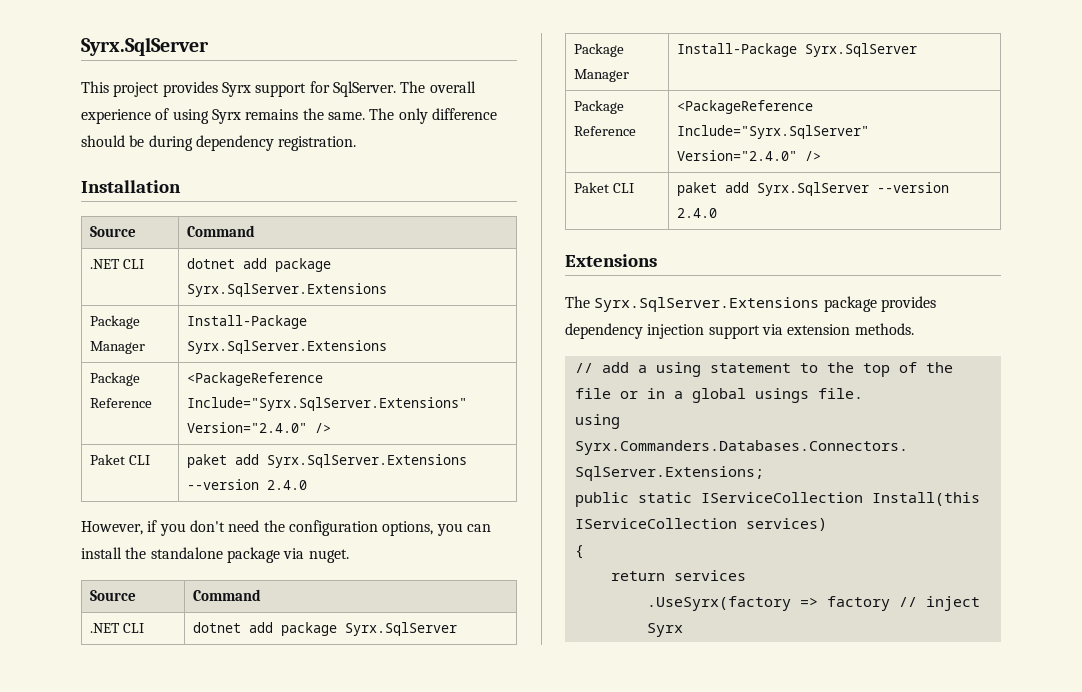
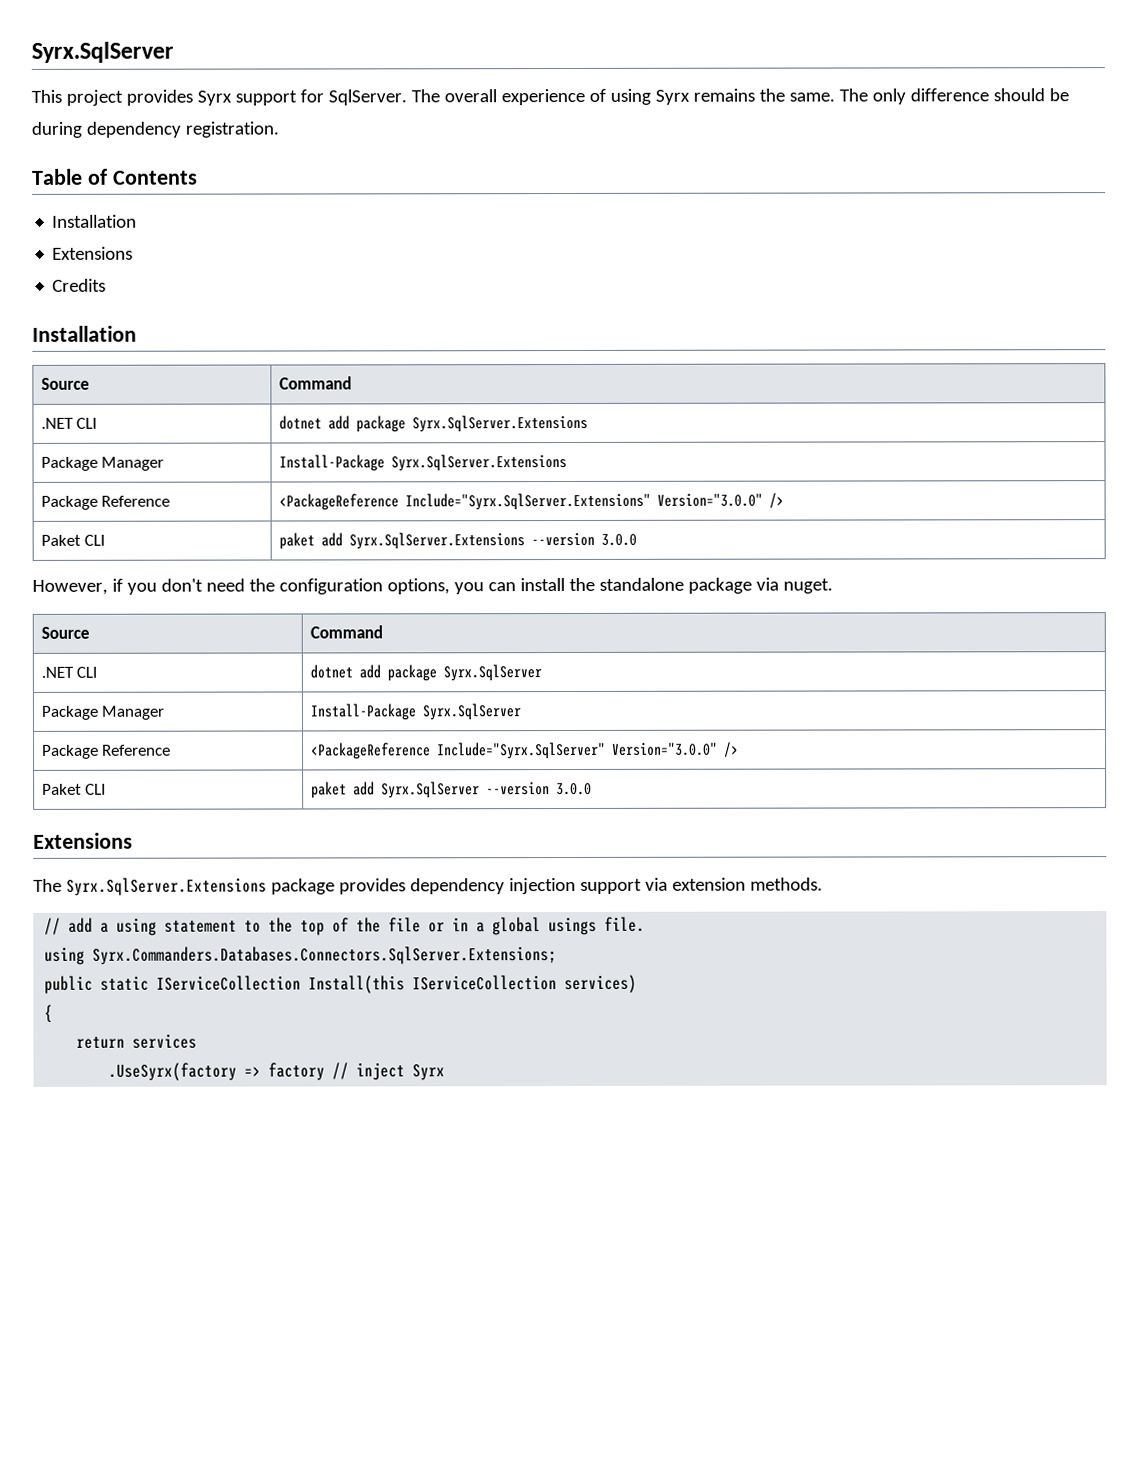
(357, 143) none -> [32,168,198,185] [52,214,138,228] [52,246,134,260] [52,278,107,292] // Table of Contents // Installation // Extensions // Credits
[186,422,307,433] Version="2.4.0" -> [656,493,763,507] Version="3.0.0"
[266,480,307,490] 2.4.0 -> [600,533,637,546] 3.0.0
[676,150,797,161] Version="2.4.0" -> [611,742,718,756] Version="3.0.0"
[676,208,717,218] 2.4.0 -> [555,782,592,796] 3.0.0

